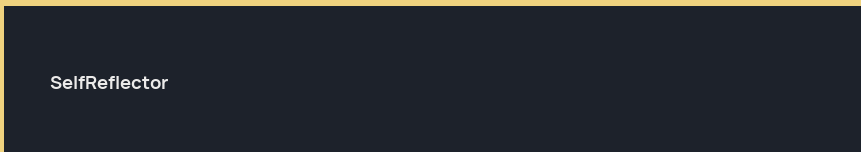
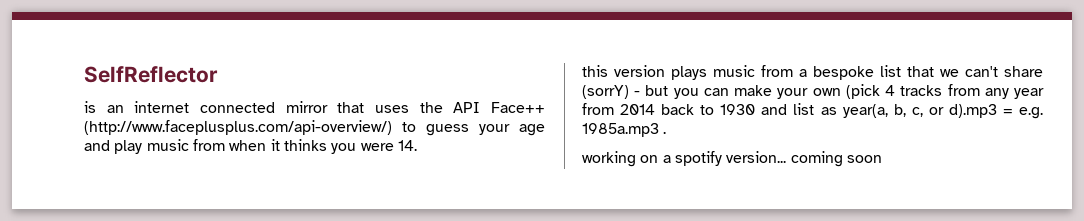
(168, 82) none -> [84,101,545,113] [84,120,545,136] [84,139,417,154] [582,65,1043,80] [582,84,1044,99] [582,103,1043,119] [582,123,667,137] [582,151,882,167] // is an internet connected mirror that uses the API Face++ (http://www.faceplusplus.com/api-overview/) to guess your age and play music from when it thinks you were 14. // this version plays music from a bespoke list that we can't share (sorrY) - but you can make your own (pick 4 tracks from any year from 2014 back to 1930 and list as year(a, b, c, or d).mp3 = e.g. 1985a.mp3 . // working on a spotify version... coming soon

